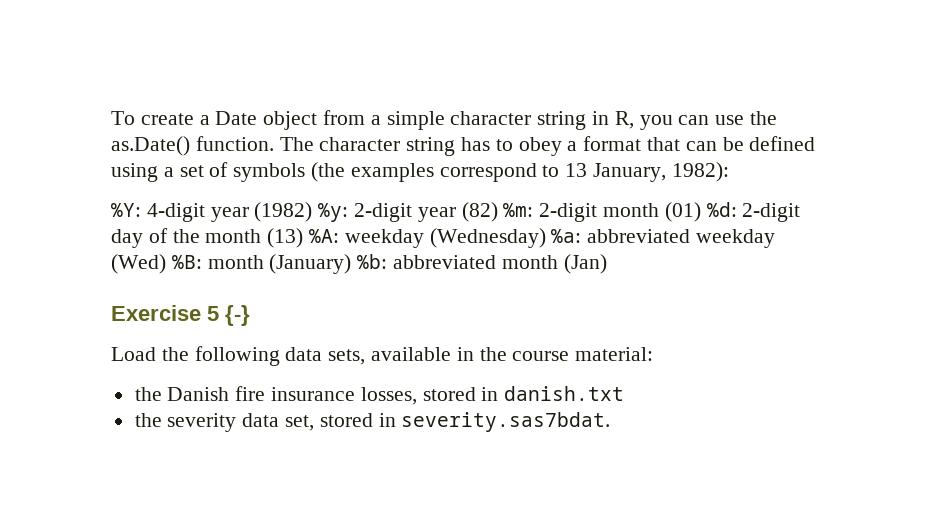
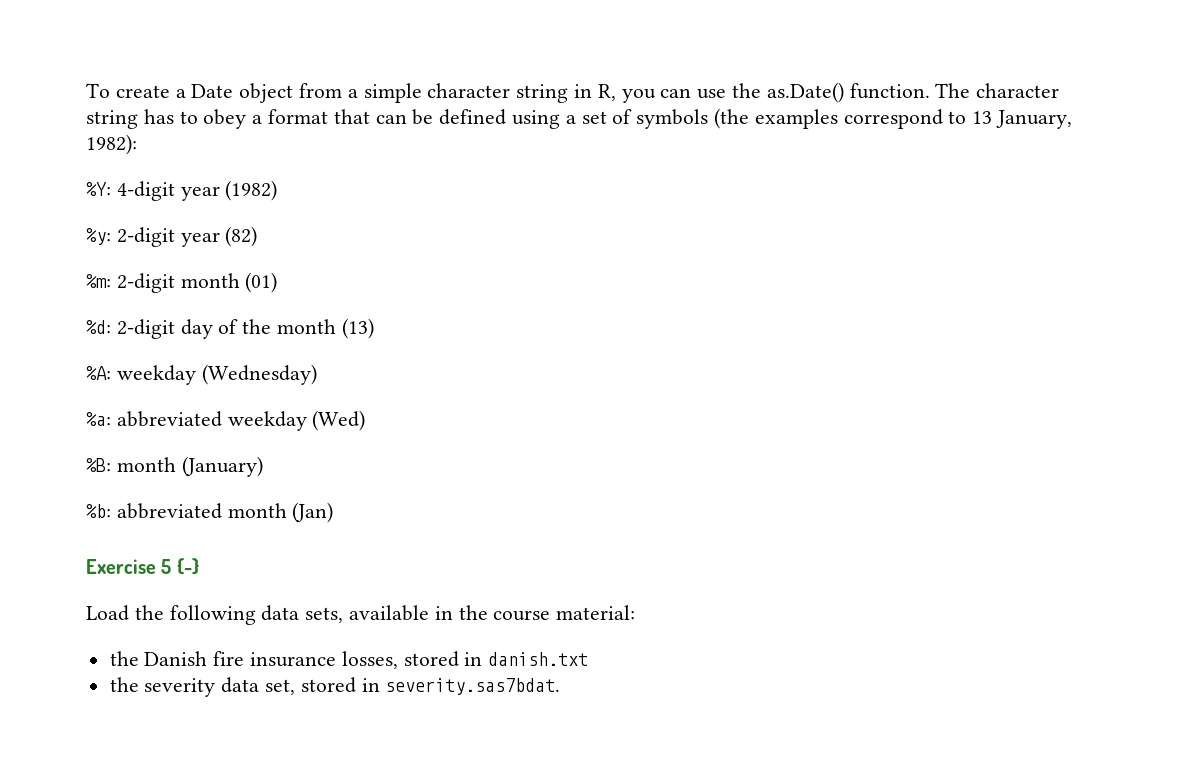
(313, 212) none -> (278, 190) //
(498, 212) none -> (258, 236) //
(701, 212) none -> (278, 282) //
(304, 238) none -> (374, 328) //
(546, 238) none -> (317, 374) //
(166, 264) none -> (366, 420) //
(352, 264) none -> (263, 466) //

